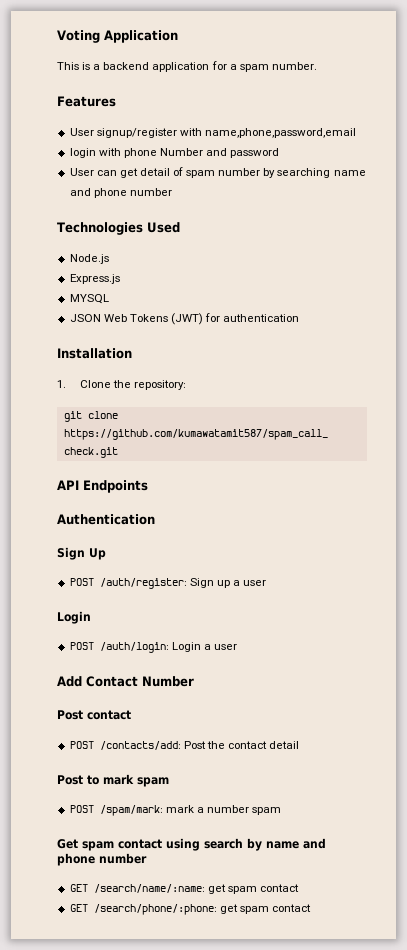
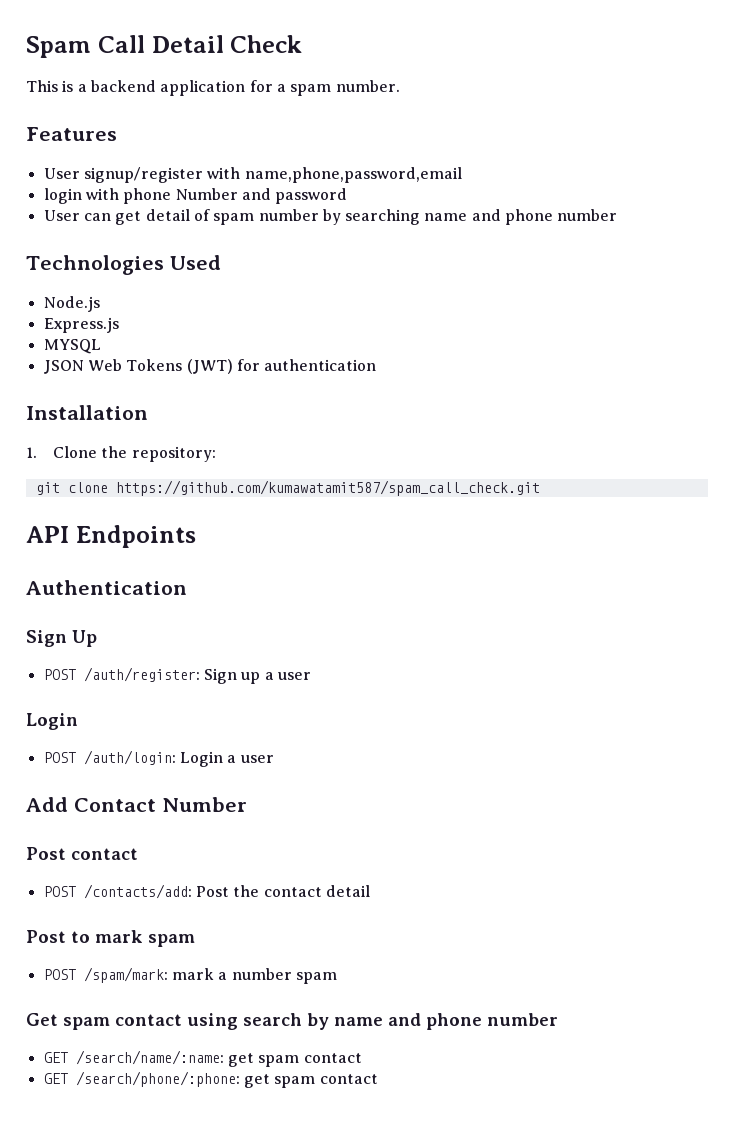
[57,30,178,43] Voting Application -> [26,35,303,58] Spam Call Detail Check

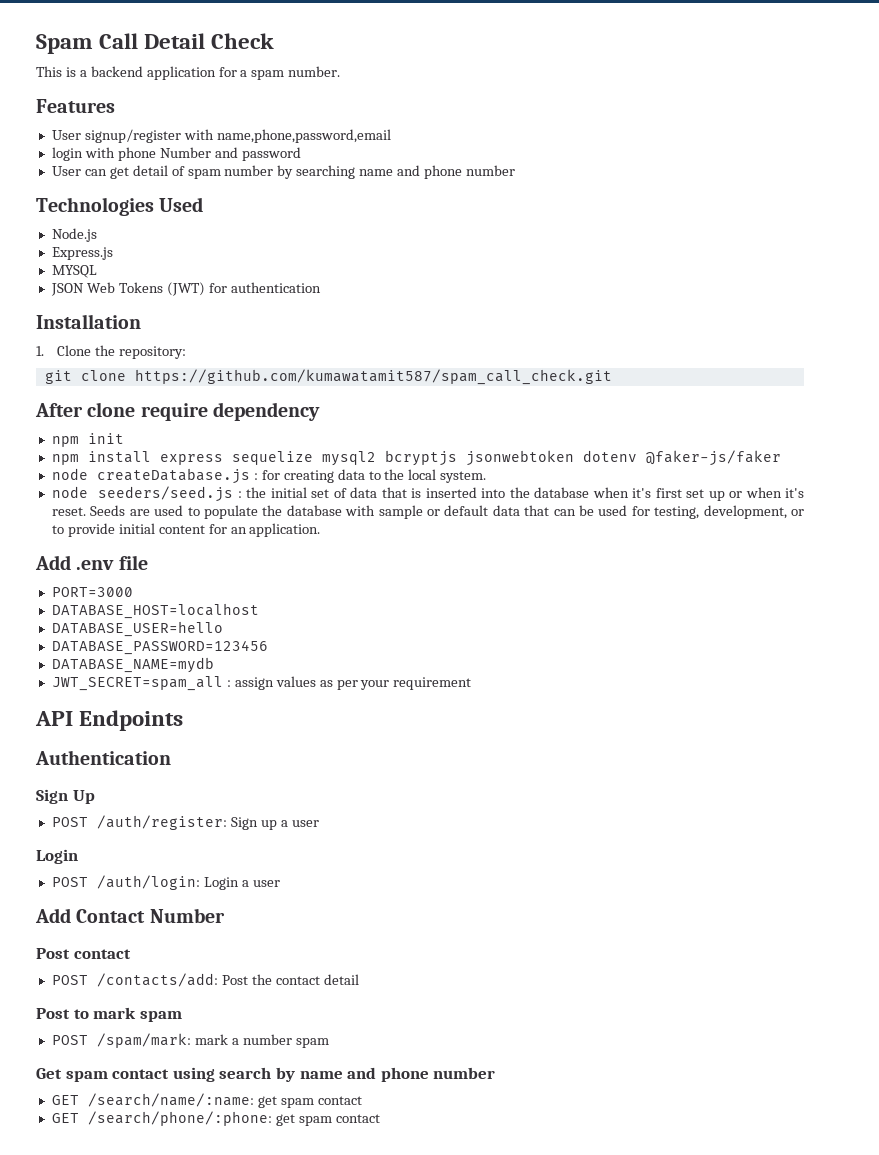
(540, 488) none -> [35,402,320,421] [51,433,124,447] [51,450,781,466] [51,468,487,484] [51,486,804,502] [51,505,805,519] [51,523,321,537] [35,555,148,570] [51,587,133,597] [51,603,259,619] [51,621,223,637] [51,640,268,655] [51,657,214,673] [51,676,472,691] // After clone require dependency // npm init // npm install express sequelize mysql2 bcryptjs jsonwebtoken dotenv @faker-js/faker // node createDatabase.js : for creating data to the local system. // node seeders/seed.js : the initial set of data that is inserted into the database when it's first set up or when it's reset. Seeds are used to populate the database with sample or default data that can be used for testing, development, or to provide initial content for an application. // Add .env file // PORT=3000 // DATABASE_HOST=localhost // DATABASE_USER=hello // DATABASE_PASSWORD=123456 // DATABASE_NAME=mydb // JWT_SECRET=spam_all : assign values as per your requirement

